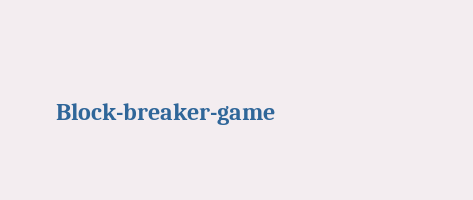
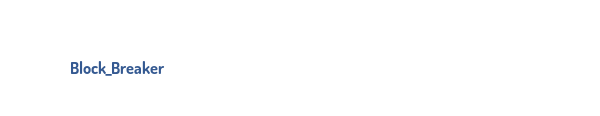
[56,103,275,125] Block-breaker-game -> [70,61,165,76] Block_Breaker

